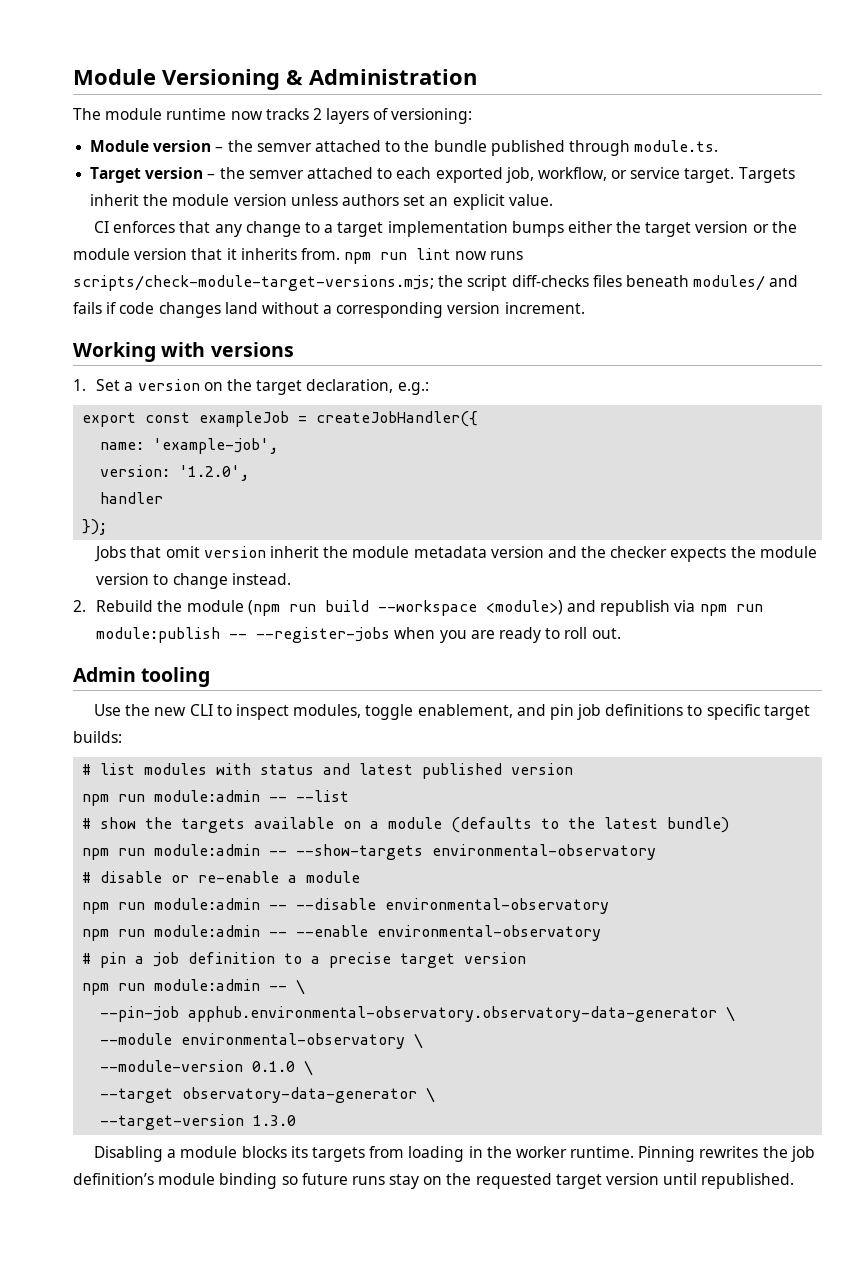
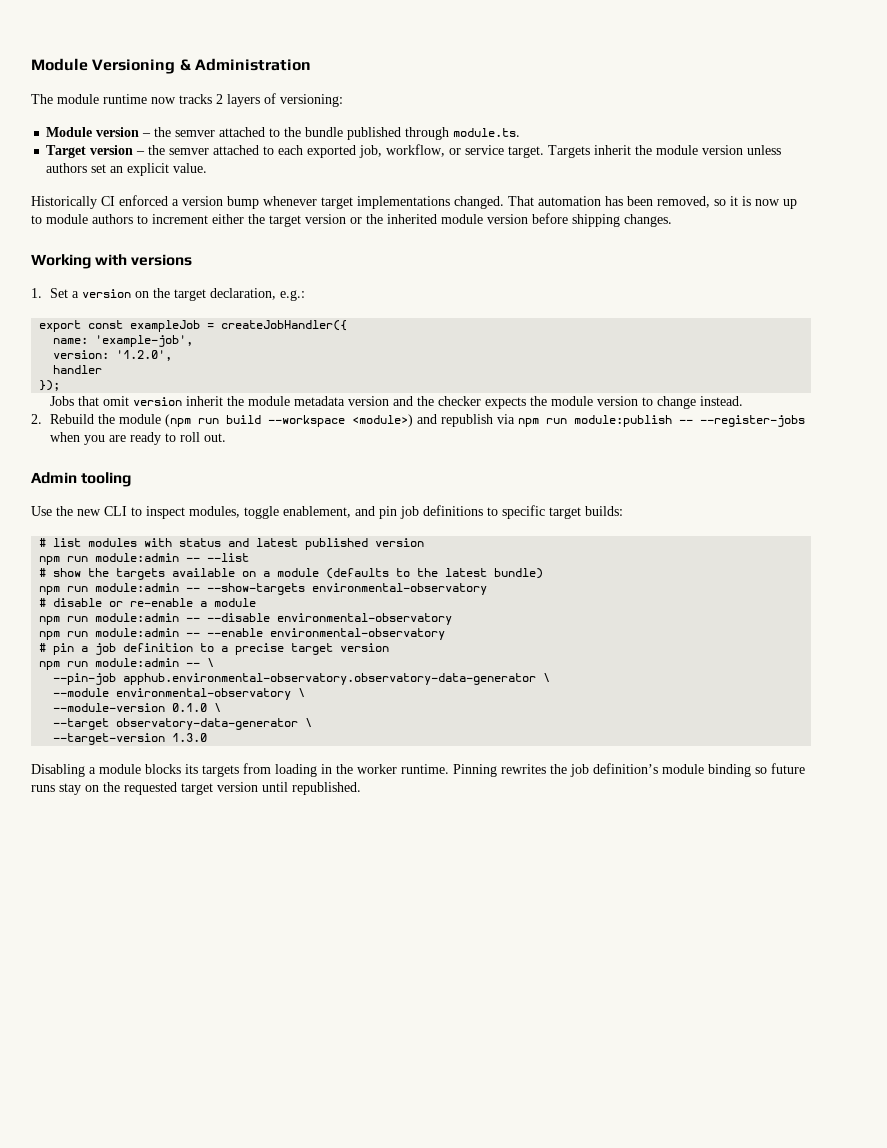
[94,221,564,237] CI enforces that any change to a target implementation bumps -> [31,195,797,209] [31,214,208,224] Historically CI enforced a version bump whenever target implementations changed. That automation has been removed, so it is now up to module authors to increment
[73,248,524,264] [73,275,799,291] [73,302,585,318] module version that it inherits from. npm run lint now runs scripts/check-module-target-versions.mjs; the script diff-checks files beneath modules/ and fails if code changes land without a corresponding version increment. -> [387,213,672,227] inherited module version before shipping changes.

